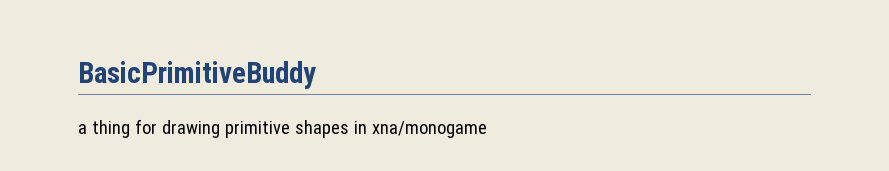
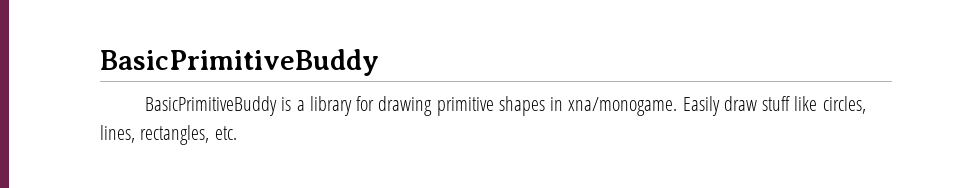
[78,120,130,138] a thing -> [145,96,352,116] BasicPrimitiveBuddy is a library
[371,121,487,138] xna/monogame -> [568,96,866,116] [100,125,237,145] xna/monogame. Easily draw stuff like circles, lines, rectangles, etc.

